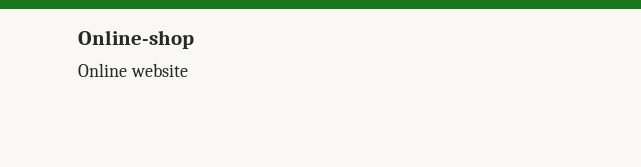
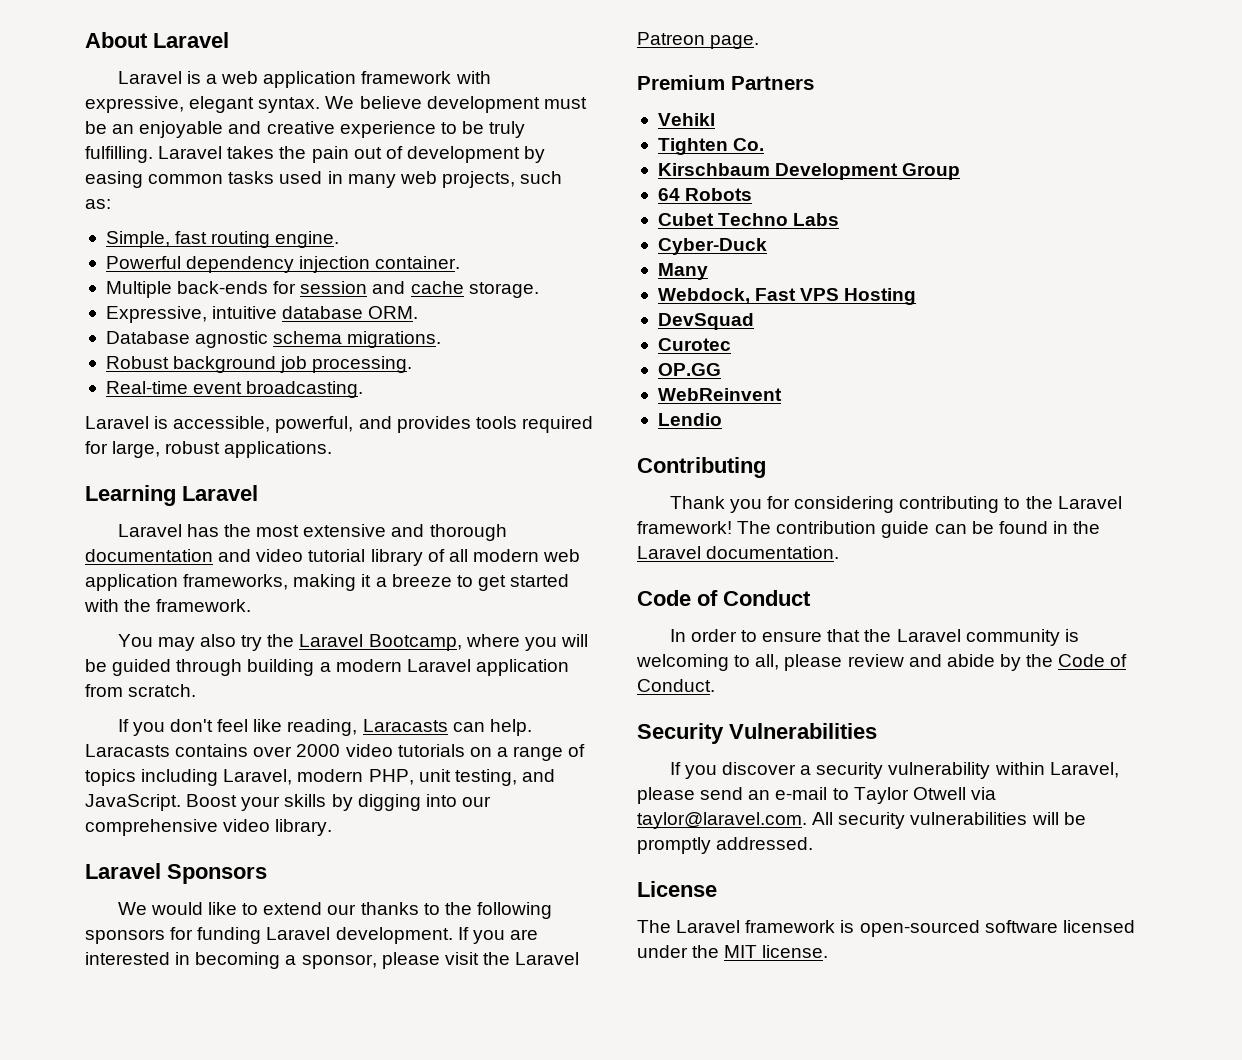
[78,30,194,49] [78,63,188,77] Online-shop // Online website -> [85,32,229,48] [117,71,491,88] [85,96,587,113] [85,121,526,138] [85,146,546,163] [85,171,563,188] [85,199,111,209] [105,231,340,248] [105,256,461,273] [105,281,539,298] [105,306,419,323] [105,331,442,348] [105,356,413,373] [105,381,364,398] [85,416,593,433] [85,441,333,458] [85,485,258,506] [117,524,507,541] [85,549,581,566] [85,574,570,591] [84,599,252,612] [117,634,588,651] [85,659,569,676] [85,684,197,697] [117,719,532,736] [85,744,586,761] [85,769,555,786] [85,794,491,811] [85,819,333,836] [85,863,267,884] [117,902,552,919] [85,927,538,944] [85,952,580,969] [637,32,760,49] [637,75,814,90] [657,113,715,126] [657,138,765,155] [657,163,961,180] [657,188,753,201] [657,213,840,226] [657,238,767,255] [657,263,708,280] [657,288,917,305] [657,313,754,330] [657,338,731,351] [657,363,721,376] [657,388,782,401] [657,413,722,426] [637,457,766,478] [669,496,1122,513] [637,521,1101,538] [637,546,840,559] [637,590,811,606] [669,629,1079,646] [636,654,1128,671] [637,679,715,692] [637,723,877,744] [669,762,1119,779] [637,787,996,804] [637,812,1086,829] [637,837,814,854] [637,881,717,897] [637,920,1135,937] [637,945,829,958] About Laravel // Laravel is a web application framework with expressive, elegant syntax. We believe development must be an enjoyable and creative experience to be truly fulfilling. Laravel takes the pain out of development by easing common tasks used in many web projects, such as: // Simple, fast routing engine. // Powerful dependency injection container. // Multiple back-ends for session and cache storage. // Expressive, intuitive database ORM. // Database agnostic schema migrations. // Robust background job processing. // Real-time event broadcasting. // Laravel is accessible, powerful, and provides tools required for large, robust applications. // Learning Laravel // Laravel has the most extensive and thorough documentation and video tutorial library of all modern web application frameworks, making it a breeze to get started with the framework. // You may also try the Laravel Bootcamp, where you will be guided through building a modern Laravel application from scratch. // If you don't feel like reading, Laracasts can help. Laracasts contains over 2000 video tutorials on a range of topics including Laravel, modern PHP, unit testing, and JavaScript. Boost your skills by digging into our comprehensive video library. // Laravel Sponsors // We would like to extend our thanks to the following sponsors for funding Laravel development. If you are interested in becoming a sponsor, please visit the Laravel Patreon page. // Premium Partners // Vehikl // Tighten Co. // Kirschbaum Development Group // 64 Robots // Cubet Techno Labs // Cyber-Duck // Many // Webdock, Fast VPS Hosting // DevSquad // Curotec // OP.GG // WebReinvent // Lendio // Contributing // Thank you for considering contributing to the Laravel framework! The contribution guide can be found in the Laravel documentation. // Code of Conduct // In order to ensure that the Laravel community is welcoming to all, please review and abide by the Code of Conduct. // Security Vulnerabilities // If you discover a security vulnerability within Laravel, please send an e-mail to Taylor Otwell via taylor@laravel.com. All security vulnerabilities will be promptly addressed. // License // The Laravel framework is open-sourced software licensed under the MIT license.

